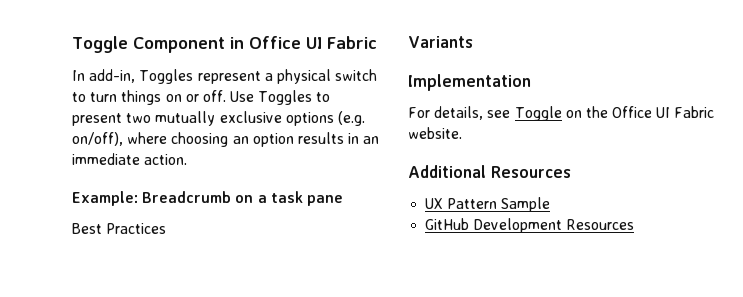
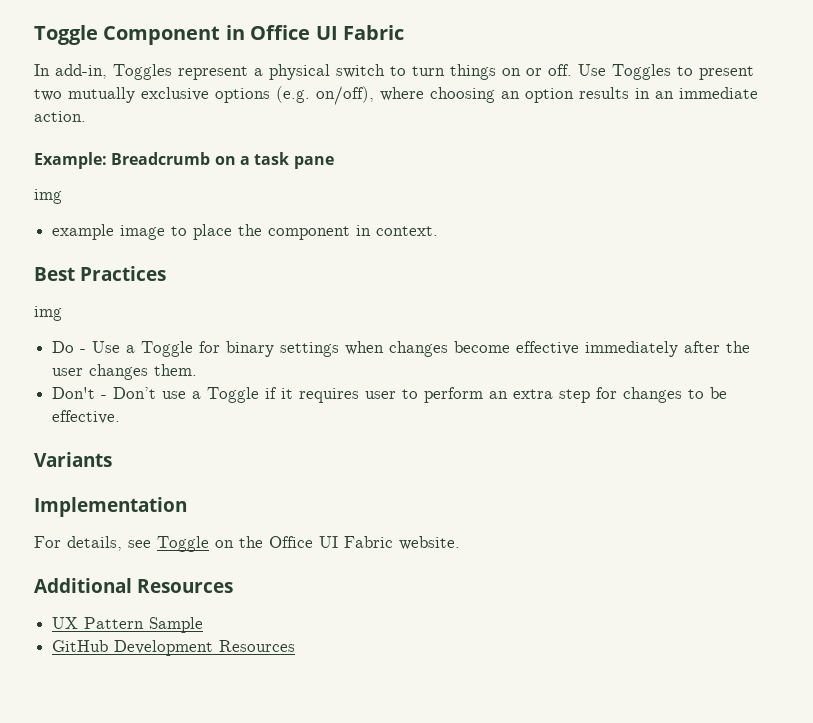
[72,223,167,234] Best Practices -> [34,189,62,204] [52,224,439,240] [34,266,166,281] [34,306,62,321] [52,341,751,357] [52,364,198,380] [52,387,728,403] [52,410,121,424] img // example image to place the component in context. // Best Practices // img // Do - Use a Toggle for binary settings when changes become effective immediately after the user changes them. // Don't - Don’t use a Toggle if it requires user to perform an extra step for changes to be effective.

